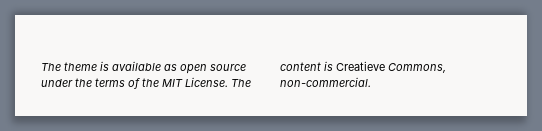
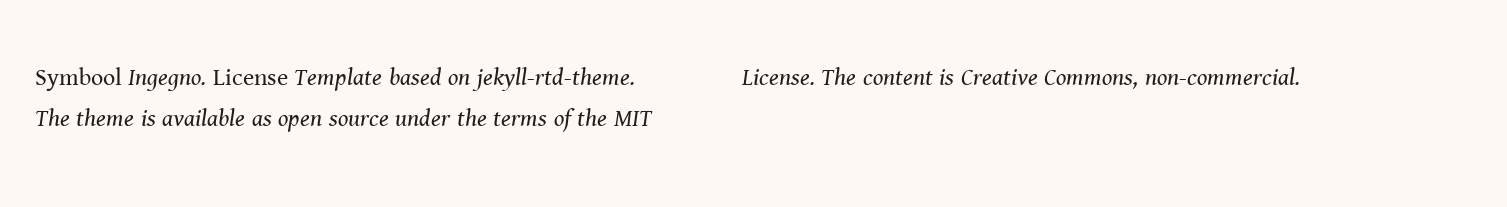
(41, 67) none -> [35,67,635,91] Symbool Ingegno. License Template based on jekyll-rtd-theme.
[336,61,385,71] Creatieve -> [960,69,1038,85] Creative

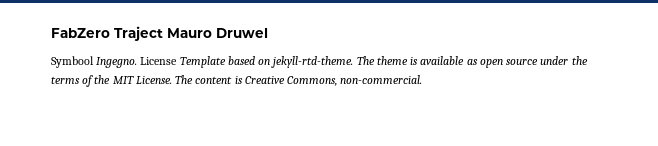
(35, 79) none -> [51,26,268,41] FabZero Traject Mauro Druwel //

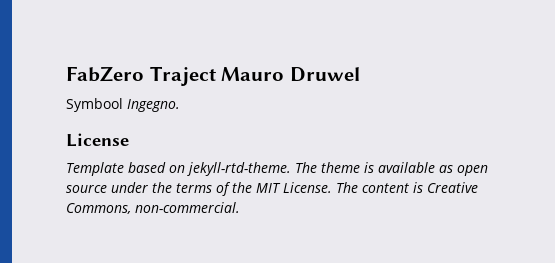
(138, 62) none -> (180, 105) //
(178, 61) none -> (129, 140) //

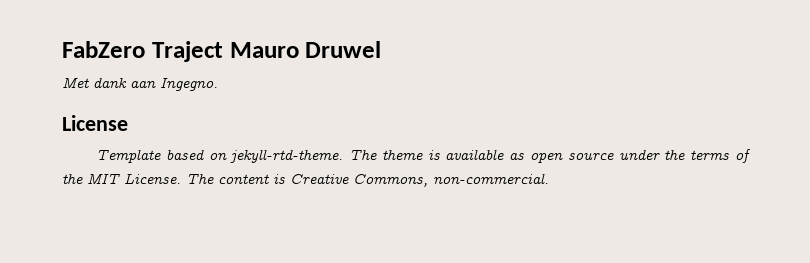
[66,98,123,112] Symbool -> [62,77,156,88] Met dank aan

